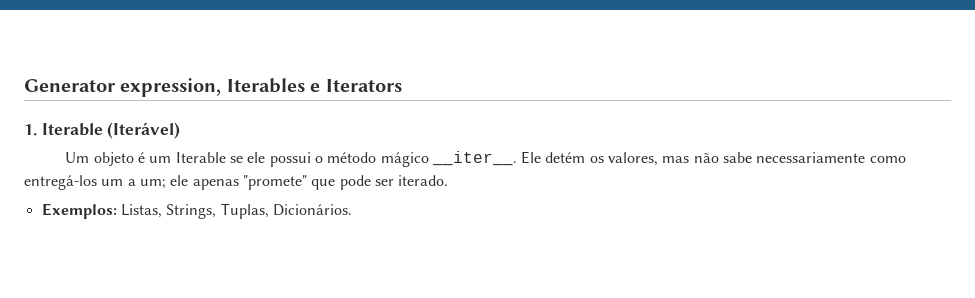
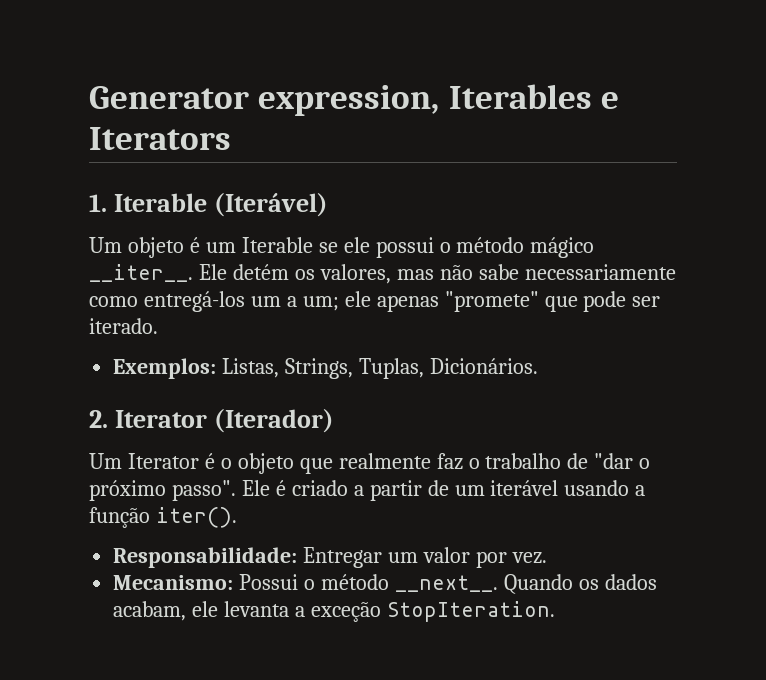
(352, 210) none -> [89,409,334,433] [89,453,651,474] [89,480,646,501] [89,507,237,528] [113,547,547,568] [113,574,657,594] [113,601,555,622] // 2. Iterator (Iterador) // Um Iterator é o objeto que realmente faz o trabalho de "dar o próximo passo". Ele é criado a partir de um iterável usando a função iter(). // Responsabilidade: Entregar um valor por vez. // Mecanismo: Possui o método __next__. Quando os dados acabam, ele levanta a exceção StopIteration.

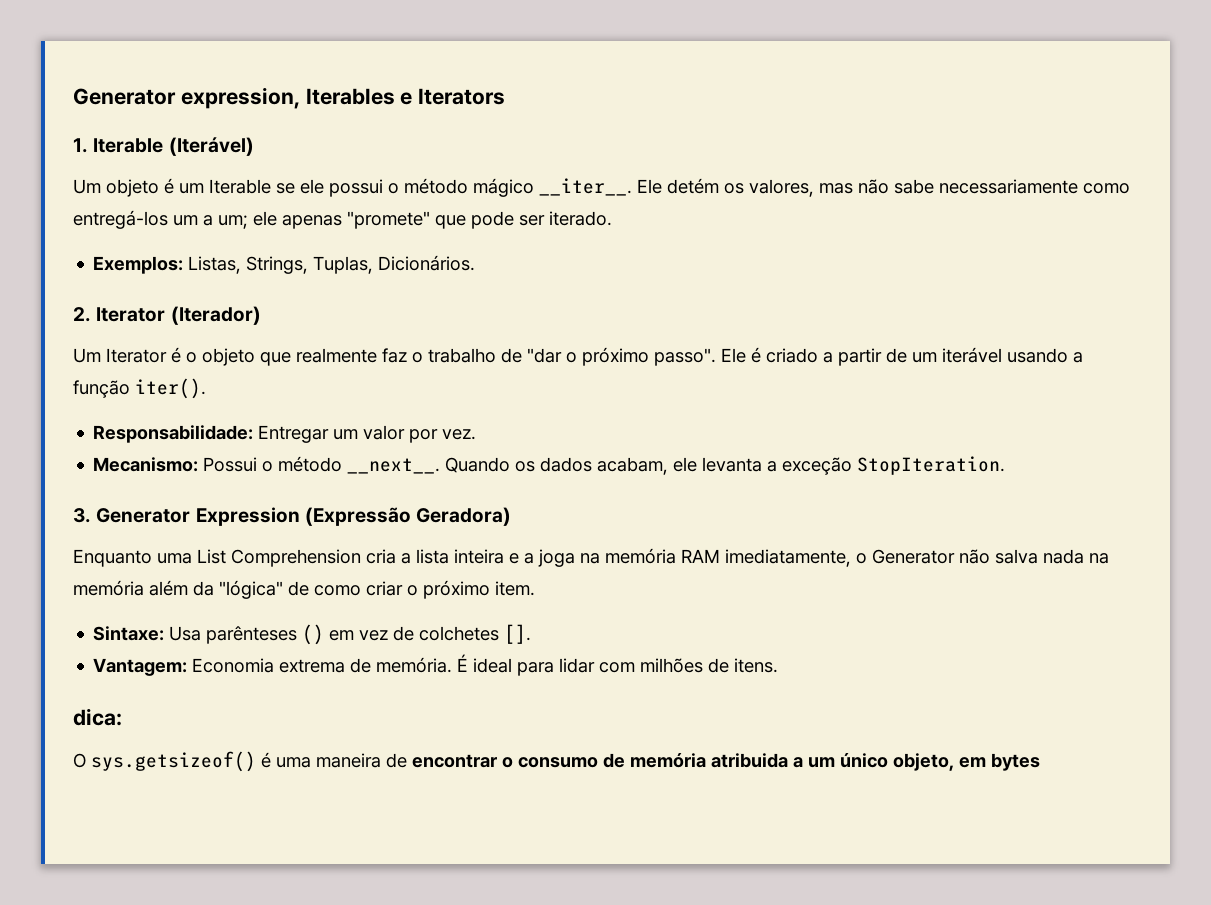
(555, 611) none -> [73,507,512,526] [73,548,1109,567] [73,580,535,599] [93,624,532,645] [93,654,779,676] [73,708,122,726] [73,751,1040,772] // 3. Generator Expression (Expressão Geradora) // Enquanto uma List Comprehension cria a lista inteira e a joga na memória RAM imediatamente, o Generator não salva nada na memória além da "lógica" de como criar o próximo item. // Sintaxe: Usa parênteses () em vez de colchetes []. // Vantagem: Economia extrema de memória. É ideal para lidar com milhões de itens. // dica: // O sys.getsizeof() é uma maneira de encontrar o consumo de memória atribuida a um único objeto, em bytes

